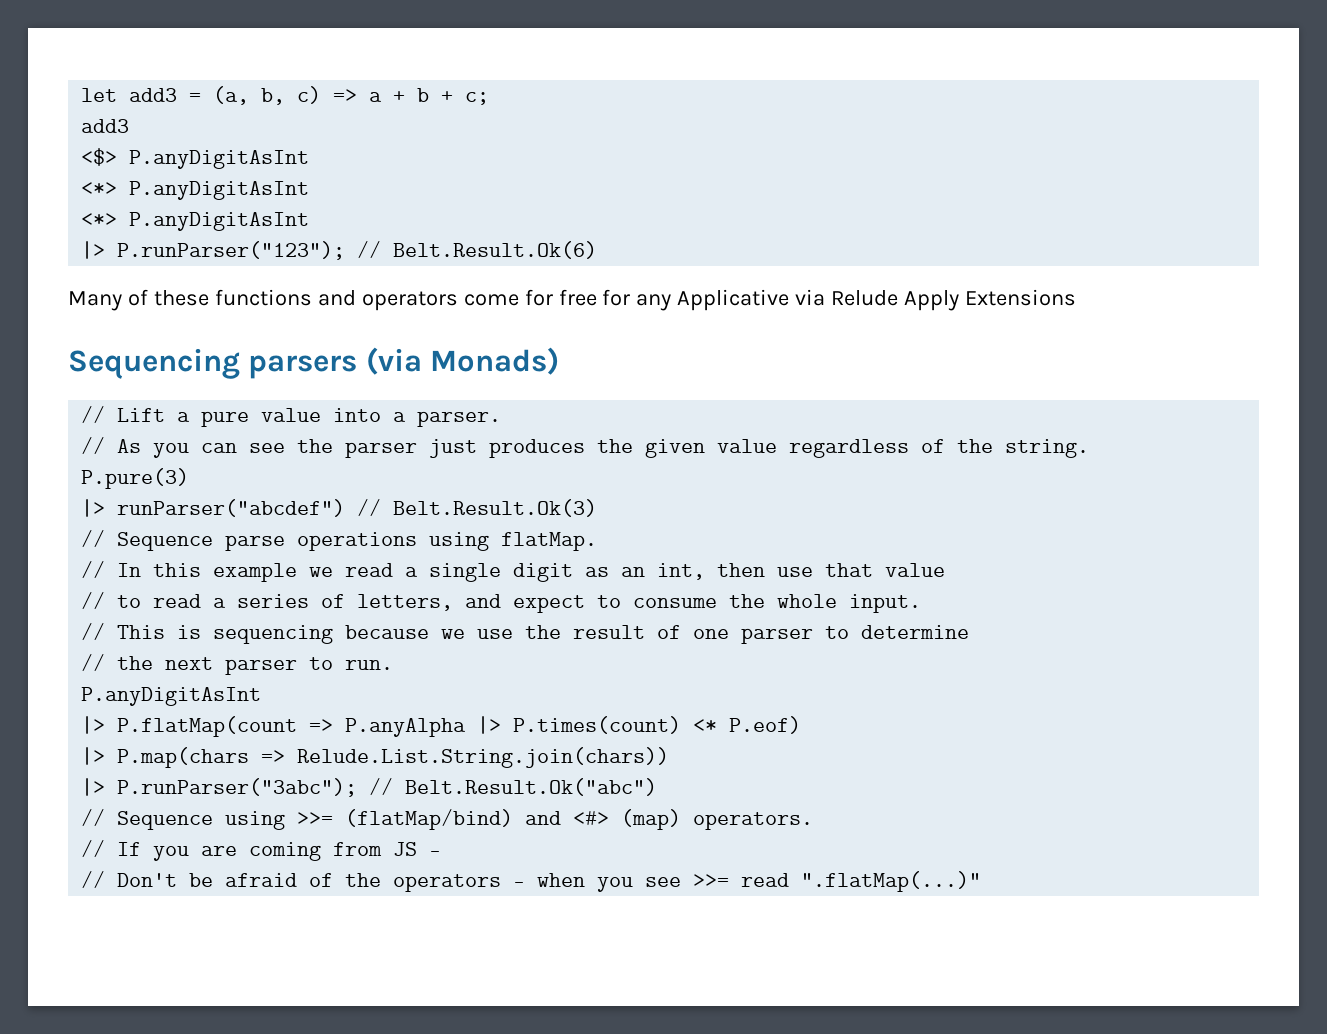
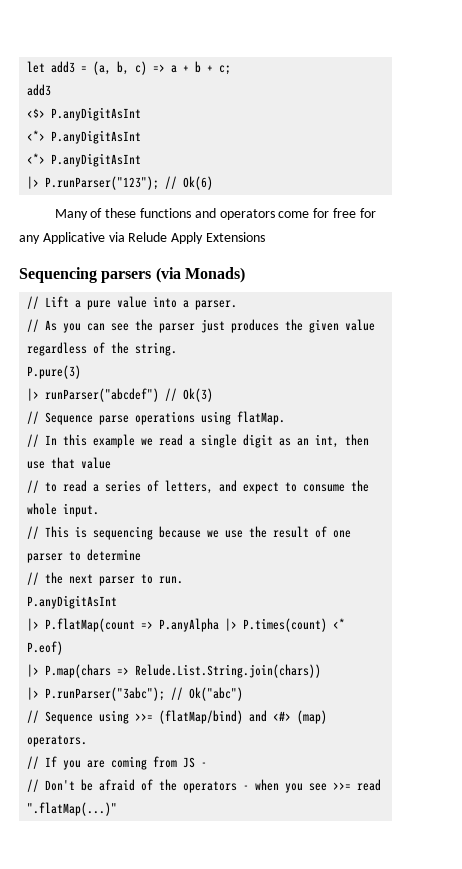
[393,241,598,259] Belt.Result.Ok(6) -> [183,176,214,190] Ok(6)
[393,499,598,517] Belt.Result.Ok(3) -> [183,388,214,402] Ok(3)
[405,778,658,796] Belt.Result.Ok("abc") -> [189,687,244,701] Ok("abc")

